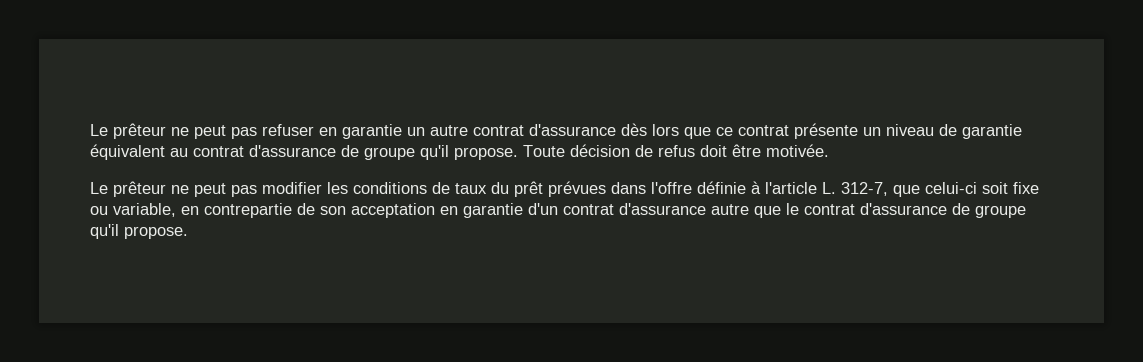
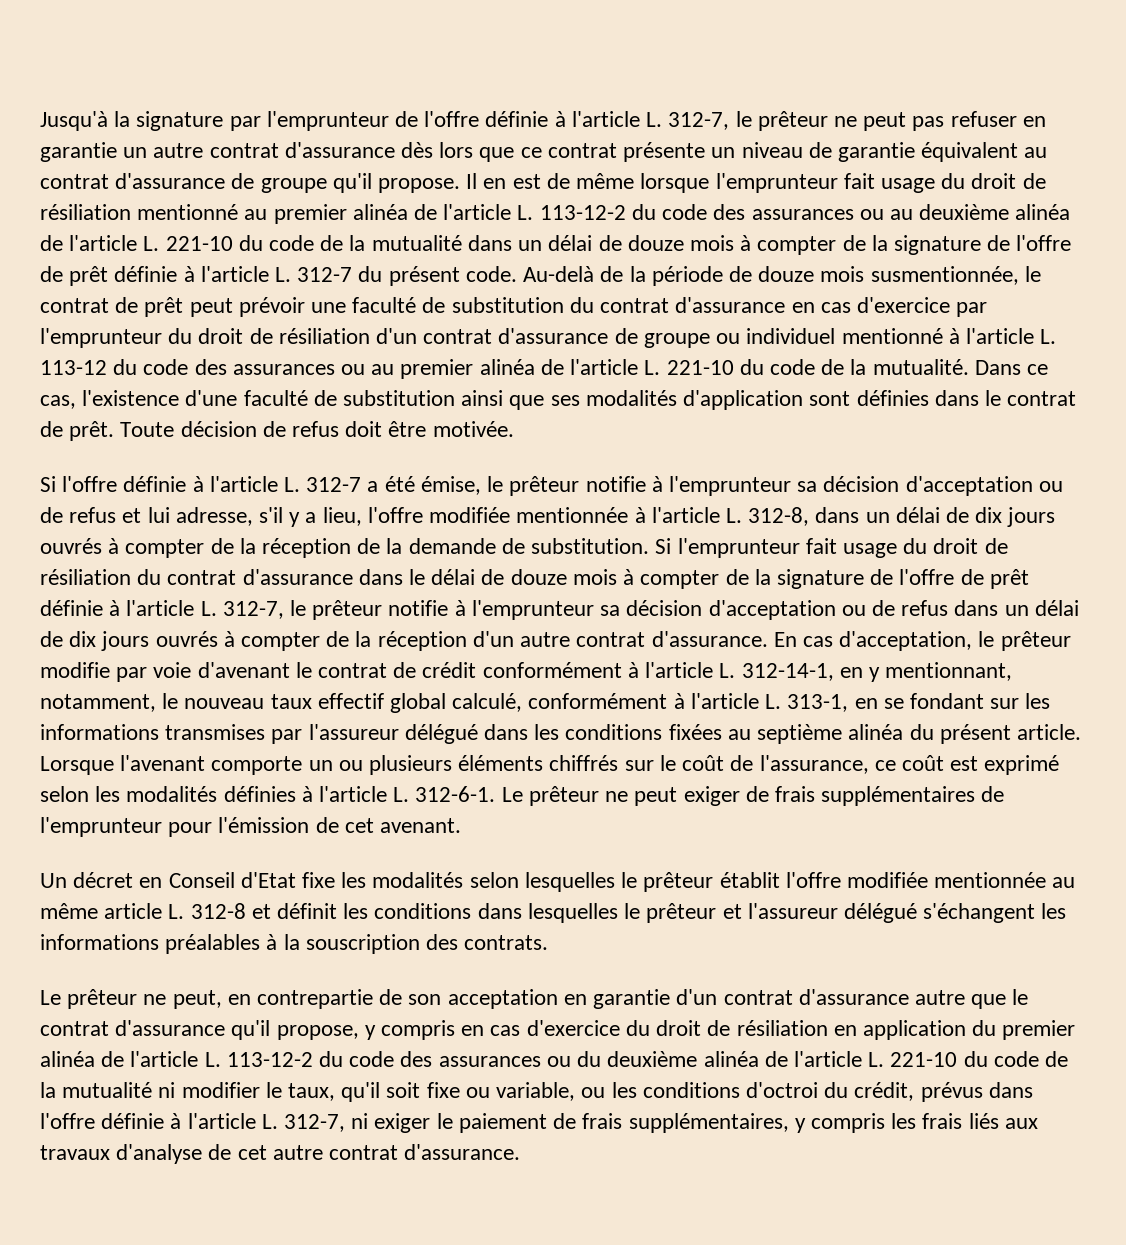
[90,124,108,136] Le -> [40,111,752,131] Jusqu'à la signature par l'emprunteur de l'offre définie à l'article L. 312-7, le
(518, 153) none -> [466,173,1046,193] [40,204,1071,224] [40,235,1072,255] [40,266,1041,286] [40,297,988,317] [40,328,1057,348] [40,359,1048,379] [40,390,1077,410] [40,421,115,441] Il en est de même lorsque l'emprunteur fait usage du droit de résiliation mentionné au premier alinéa de l'article L. 113-12-2 du code des assurances ou au deuxième alinéa de l'article L. 221-10 du code de la mutualité dans un délai de douze mois à compter de la signature de l'offre de prêt définie à l'article L. 312-7 du présent code. Au-delà de la période de douze mois susmentionnée, le contrat de prêt peut prévoir une faculté de substitution du contrat d'assurance en cas d'exercice par l'emprunteur du droit de résiliation d'un contrat d'assurance de groupe ou individuel mentionné à l'article L. 113-12 du code des assurances ou au premier alinéa de l'article L. 221-10 du code de la mutualité. Dans ce cas, l'existence d'une faculté de substitution ainsi que ses modalités d'application sont définies dans le contrat de prêt.
[90,181,1039,197] [90,203,176,217] Le prêteur ne peut pas modifier les conditions de taux du prêt prévues dans l'offre définie à l'article L. 312-7, que celui-ci soit fixe ou variable, -> [40,476,1063,496] [40,507,1056,527] [40,538,1008,558] [40,569,1029,589] [40,600,1079,620] [40,631,1071,651] [40,662,1013,682] [40,693,1051,713] [40,724,1081,744] [40,755,1060,775] [40,786,1005,806] [40,817,462,837] [40,872,1076,892] [40,903,1067,923] [40,934,549,954] [40,989,222,1009] Si l'offre définie à l'article L. 312-7 a été émise, le prêteur notifie à l'emprunteur sa décision d'acceptation ou de refus et lui adresse, s'il y a lieu, l'offre modifiée mentionnée à l'article L. 312-8, dans un délai de dix jours ouvrés à compter de la réception de la demande de substitution. Si l'emprunteur fait usage du droit de résiliation du contrat d'assurance dans le délai de douze mois à compter de la signature de l'offre de prêt définie à l'article L. 312-7, le prêteur notifie à l'emprunteur sa décision d'acceptation ou de refus dans un délai de dix jours ouvrés à compter de la réception d'un autre contrat d'assurance. En cas d'acceptation, le prêteur modifie par voie d'avenant le contrat de crédit conformément à l'article L. 312-14-1, en y mentionnant, notamment, le nouveau taux effectif global calculé, conformément à l'article L. 313-1, en se fondant sur les informations transmises par l'assureur délégué dans les conditions fixées au septième alinéa du présent article. Lorsque l'avenant comporte un ou plusieurs éléments chiffrés sur le coût de l'assurance, ce coût est exprimé selon les modalités définies à l'article L. 312-6-1. Le prêteur ne peut exiger de frais supplémentaires de l'emprunteur pour l'émission de cet avenant. // Un décret en Conseil d'Etat fixe les modalités selon lesquelles le prêteur établit l'offre modifiée mentionnée au même article L. 312-8 et définit les conditions dans lesquelles le prêteur et l'assureur délégué s'échangent les informations préalables à la souscription des contrats. // Le prêteur ne peut,
[952,203,1026,218] [90,224,188,239] de groupe qu'il propose. -> [231,1020,1076,1040] [40,1051,1068,1067] [40,1082,1033,1102] [40,1113,1038,1133] [40,1144,521,1164] qu'il propose, y compris en cas d'exercice du droit de résiliation en application du premier alinéa de l'article L. 113-12-2 du code des assurances ou du deuxième alinéa de l'article L. 221-10 du code de la mutualité ni modifier le taux, qu'il soit fixe ou variable, ou les conditions d'octroi du crédit, prévus dans l'offre définie à l'article L. 312-7, ni exiger le paiement de frais supplémentaires, y compris les frais liés aux travaux d'analyse de cet autre contrat d'assurance.

